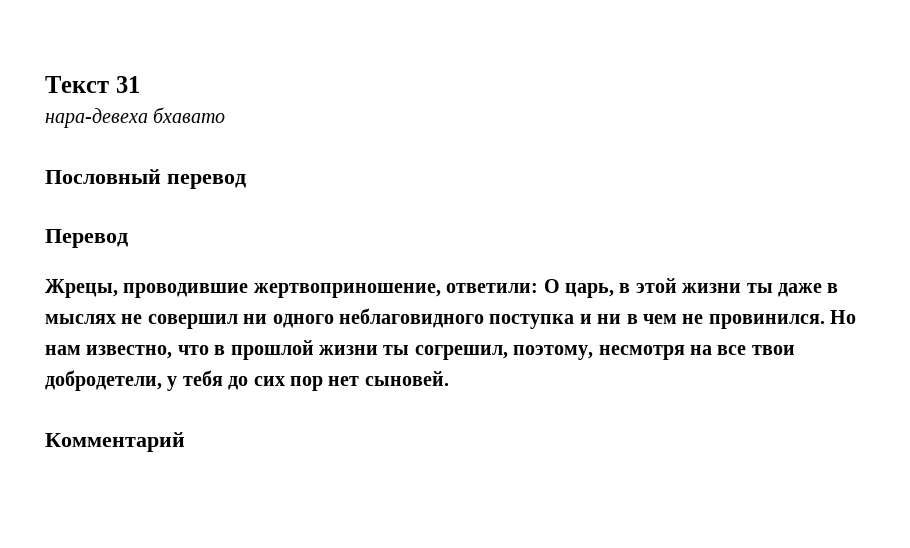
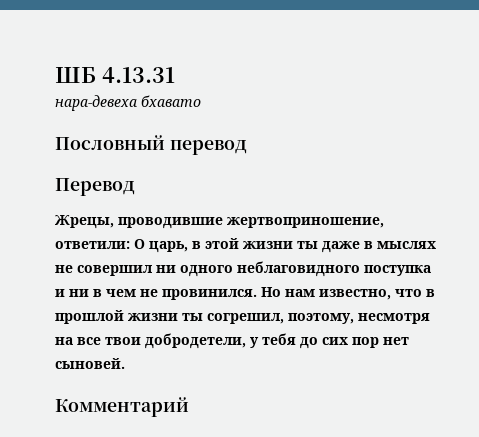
[45,76,140,93] Текст 31 -> [55,67,175,83] ШБ 4.13.31

